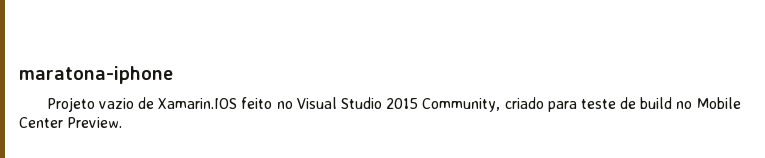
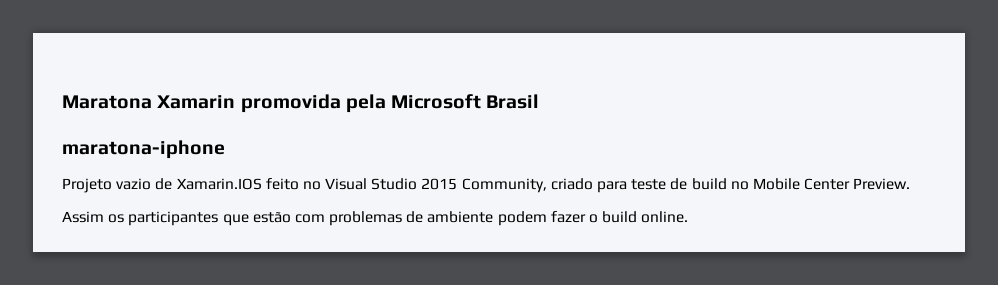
(19, 75) none -> [62,94,540,113] Maratona Xamarin promovida pela Microsoft Brasil //
(123, 122) none -> [62,211,689,226] // Assim os participantes que estão com problemas de ambiente podem fazer o build online.

